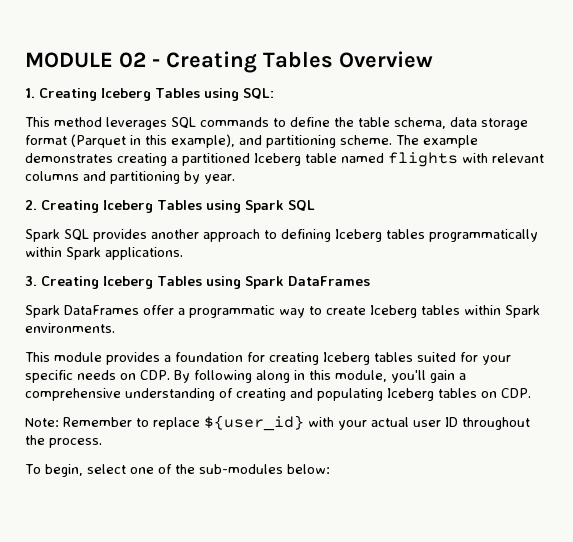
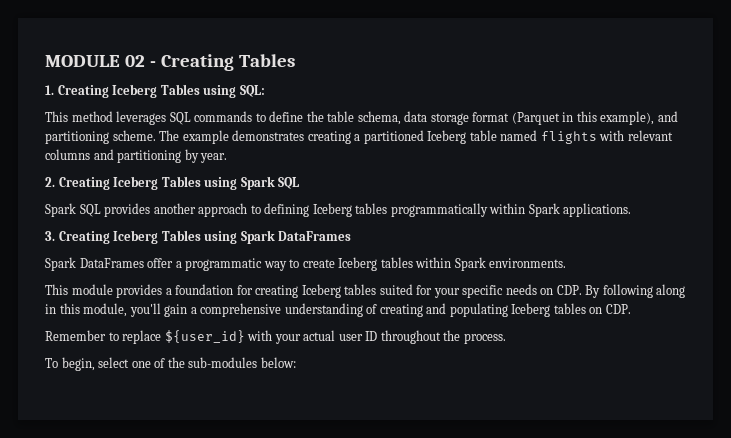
[339,51,433,68] Overview -> (295, 60) none
[25,418,59,427] Note: -> (631, 309) none

